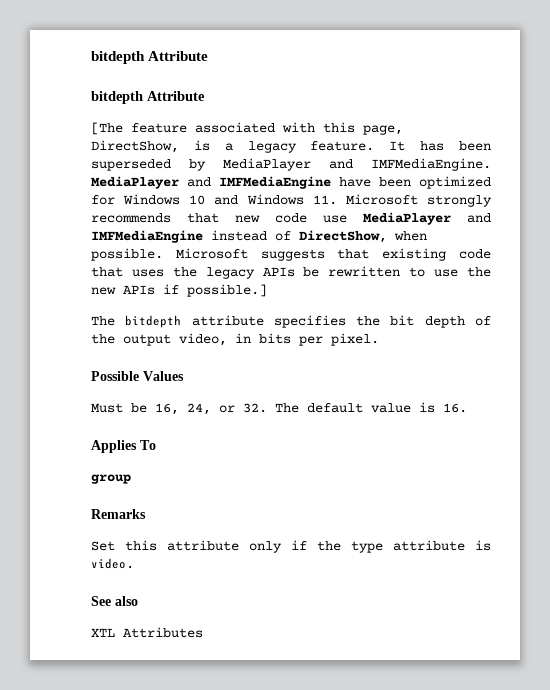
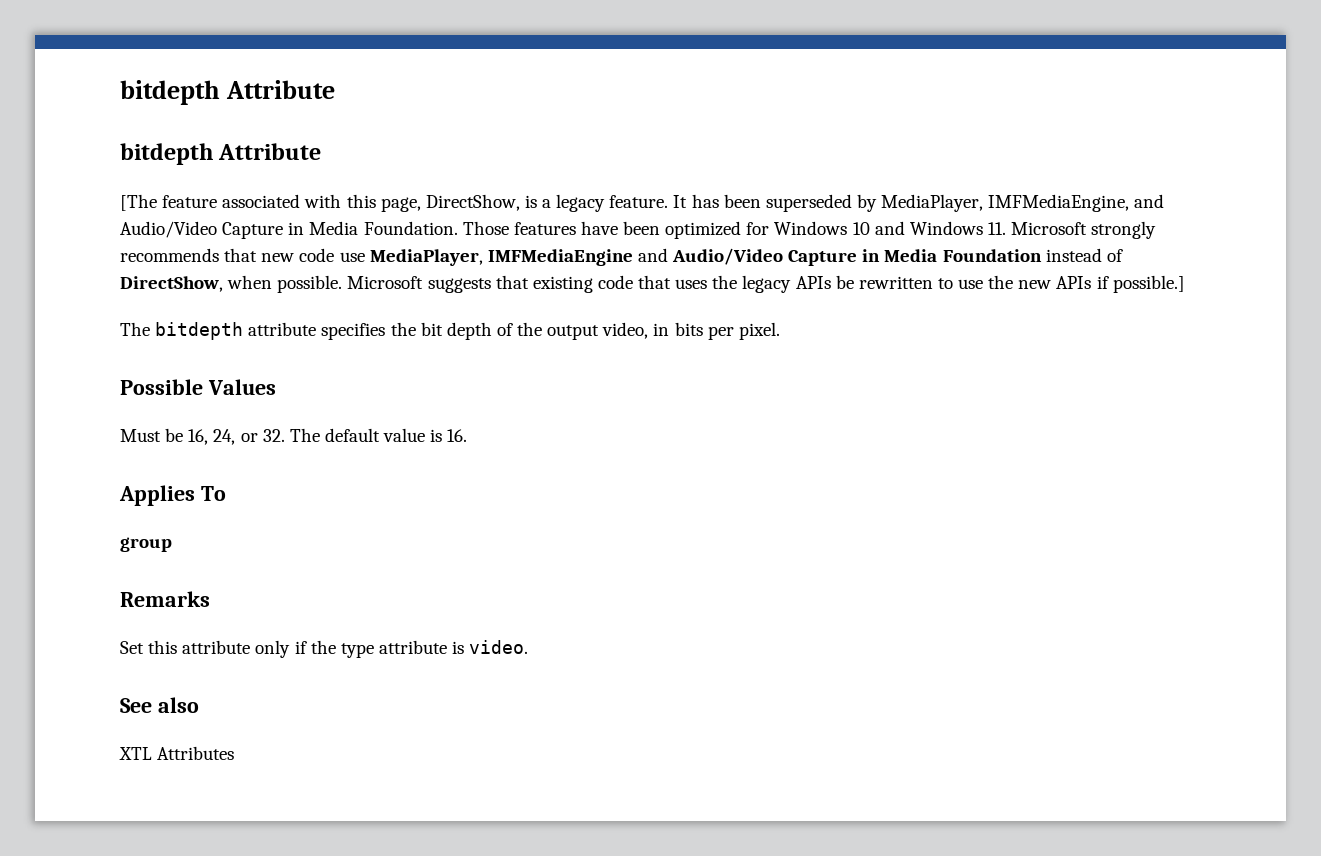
[223,158,491,171] [91,176,331,189] MediaPlayer and IMFMediaEngine. MediaPlayer and IMFMediaEngine -> [881,194,1165,212] [120,221,576,239] MediaPlayer, IMFMediaEngine, and Audio/Video Capture in Media Foundation. Those features
[363,212,491,225] [91,230,203,243] MediaPlayer and IMFMediaEngine -> [369,248,1042,266] MediaPlayer, IMFMediaEngine and Audio/Video Capture in Media Foundation

